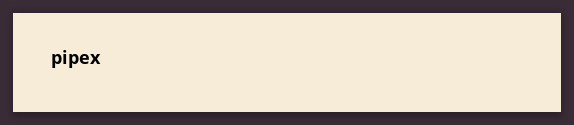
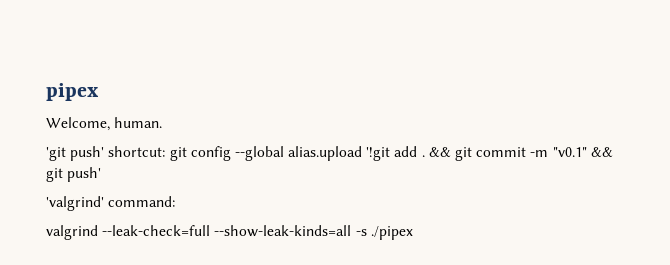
(101, 59) none -> [46,117,163,131] [46,146,613,161] [46,167,102,182] [46,196,176,211] [46,225,413,240] // Welcome, human. // 'git push' shortcut: git config --global alias.upload '!git add . && git commit -m "v0.1" && git push' // 'valgrind' command: // valgrind --leak-check=full --show-leak-kinds=all -s ./pipex

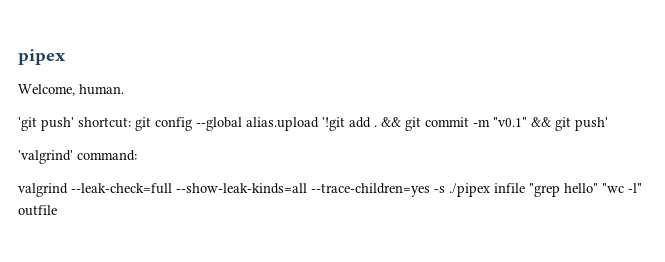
(352, 231) none -> [311,183,430,197] --trace-children=yes
(413, 233) none -> [494,183,642,197] [18,205,57,216] infile "grep hello" "wc -l" outfile

